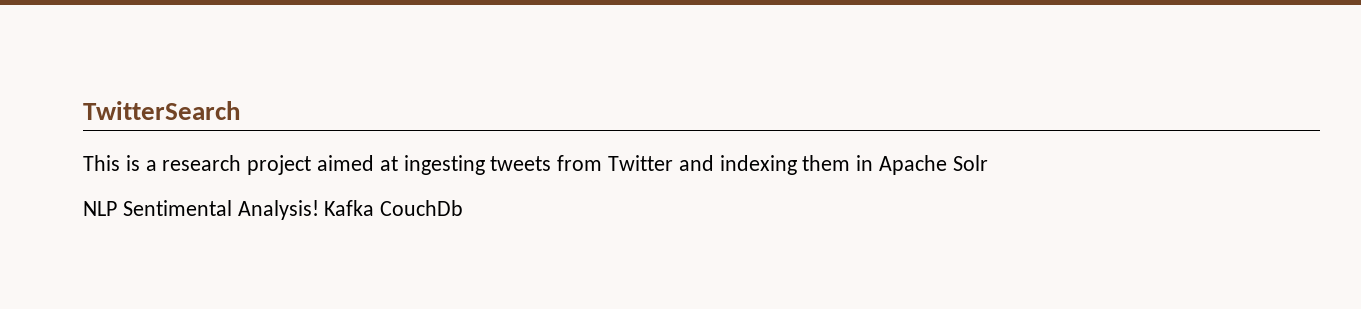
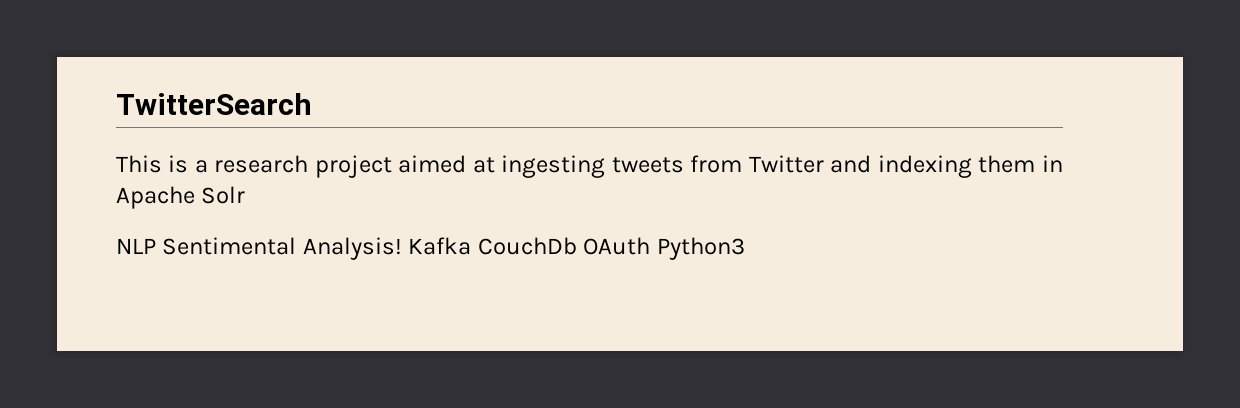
(464, 208) none -> [583,237,745,260] OAuth Python3

